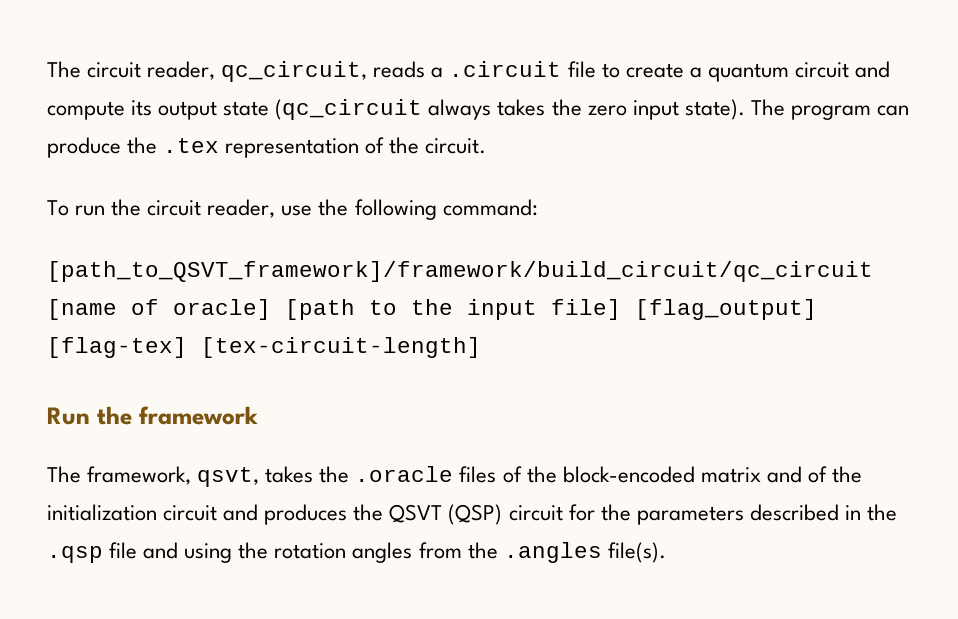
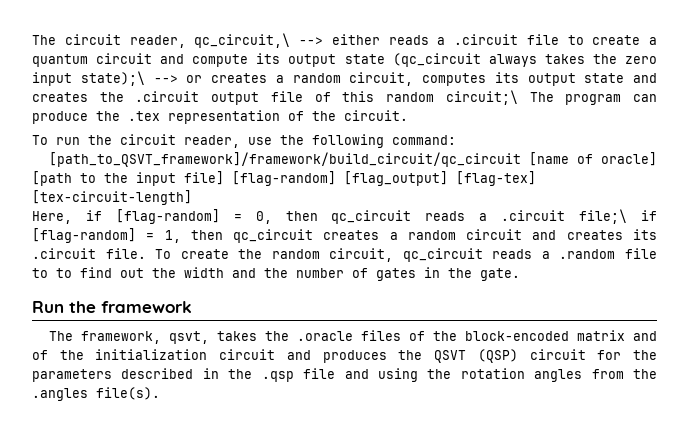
[221,61,368,82] qc_circuit, -> [194,33,380,48] qc_circuit,\ --> either
[684,99,745,120] state). -> [80,71,657,86] [32,90,518,105] state);\ --> or creates a random circuit, computes its output state and creates the .circuit output file of this random circuit;\
(621, 309) none -> [232,171,336,186] [flag-random]
(481, 347) none -> [32,209,657,224] [32,228,657,243] [32,248,657,262] [32,267,520,281] // Here, if [flag-random] = 0, then qc_circuit reads a .circuit file;\ if [flag-random] = 1, then qc_circuit creates a random circuit and creates its .circuit file. To create the random circuit, qc_circuit reads a .random file to to find out the width and the number of gates in the gate.

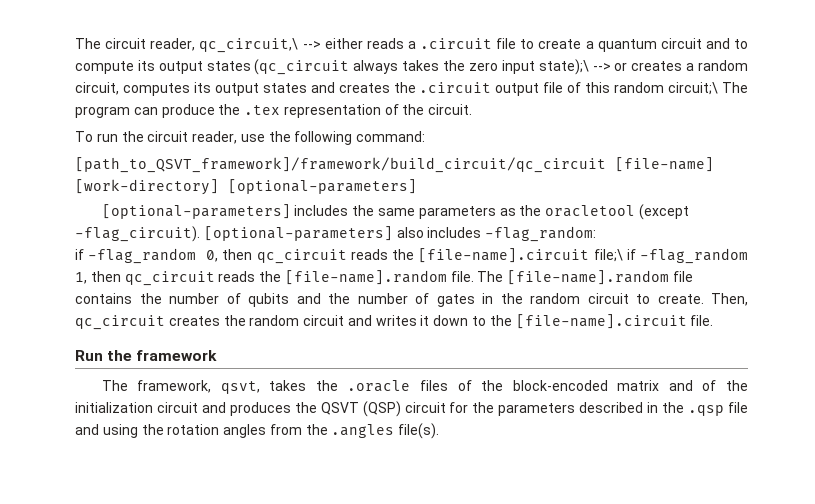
(185, 59) none -> [734,39,748,49] to
[344,54,385,64] state -> [206,61,251,71] states
[584,73,625,83] state -> [262,83,307,93] states
[528,152,657,166] [32,171,536,186] [32,190,192,205] [32,209,657,224] [32,228,657,243] [32,248,657,262] [32,267,224,278] [name of oracle] [path to the input file] [flag-random] [flag_output] [flag-tex] [tex-circuit-length] // Here, if [flag-random] = 0, then qc_circuit reads a .circuit file;\ if [flag-random] = 1, then qc_circuit creates a random circuit and creates its .circuit file. To create the random circuit, qc_circuit reads a .random file to to find out the width -> [615,157,714,172] [75,179,417,195] [101,204,689,220] [75,226,597,242] [75,248,749,264] [75,270,694,286] [75,293,289,307] [file-name] [work-directory] [optional-parameters] // [optional-parameters] includes the same parameters as the oracletool (except -flag_circuit). [optional-parameters] also includes -flag_random: // if -flag_random 0, then qc_circuit reads the [file-name].circuit file;\ if -flag_random 1, then qc_circuit reads the [file-name].random file. The [file-name].random file contains the number of qubits
[480,268,520,281] gate. -> [530,293,748,306] [75,314,714,330] random circuit to create. Then, qc_circuit creates the random circuit and writes it down to the [file-name].circuit file.

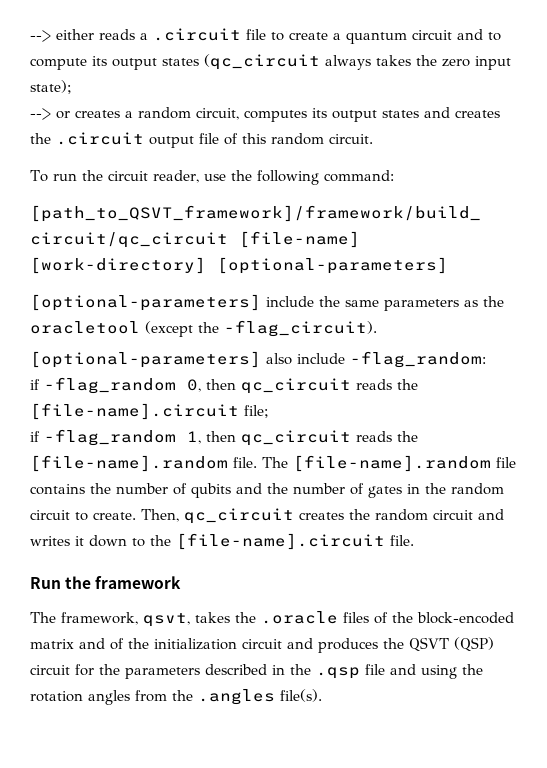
[75,38,299,53] The circuit reader, qc_circuit,\ -> (30, 36) none
[538,59,589,75] state);\ -> [30,80,72,94] state); //
[668,82,748,95] [75,104,425,118] circuit;\ The program can produce the .tex representation of the -> (324, 139) none
[294,205,349,216] includes -> [266,296,314,307] include
(689, 212) none -> [198,322,219,333] the
(200, 234) none -> (377, 328) //
[427,227,482,238] includes -> [297,353,345,364] include
[593,249,623,262] file;\ -> [244,405,269,418] file; //

